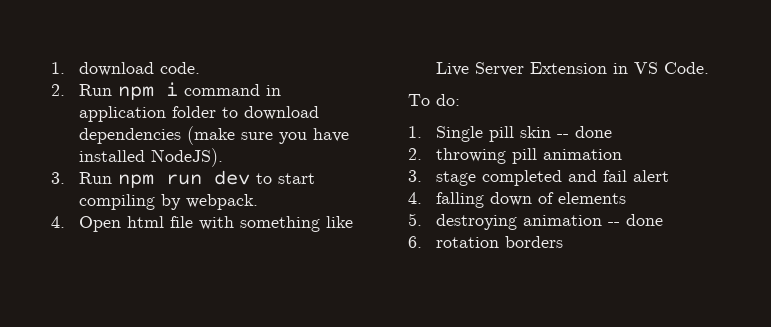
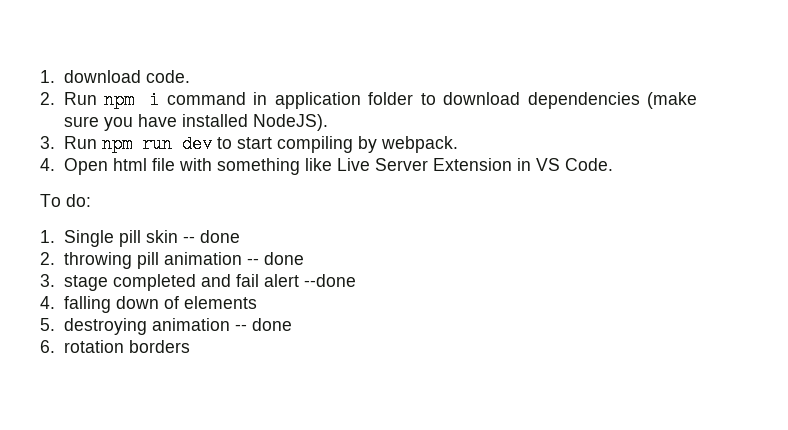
(623, 154) none -> [246,252,304,265] -- done
(670, 176) none -> [303,274,356,287] --done

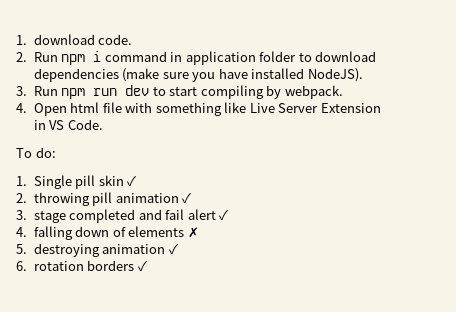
[182,230,240,243] -- done -> [127,175,137,187] ✓
[246,252,304,265] -- done -> [182,192,192,204] ✓
[303,274,356,287] --done -> [219,209,229,221] ✓
(257, 302) none -> [187,227,199,238] ✗
[234,318,292,331] -- done -> [168,243,178,255] ✓
(190, 346) none -> [137,260,147,272] ✓

